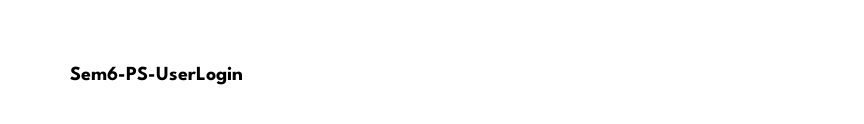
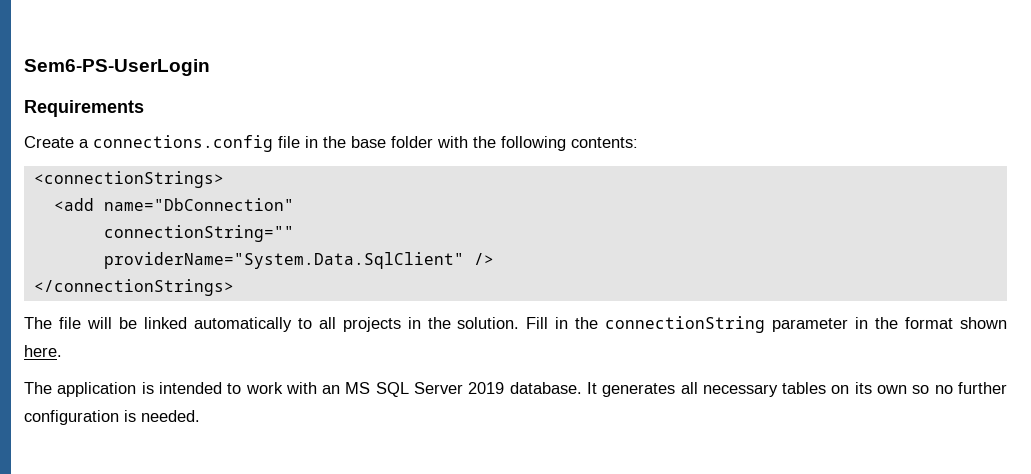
(243, 75) none -> [24,100,144,117] [24,135,638,152] [33,171,224,188] [53,198,294,211] [103,225,294,242] [103,252,494,269] [33,279,234,296] [24,316,1008,333] [24,345,62,357] [24,382,1008,397] [24,410,200,425] // Requirements // Create a connections.config file in the base folder with the following contents: // <connectionStrings> // <add name="DbConnection" // connectionString="" // providerName="System.Data.SqlClient" /> // </connectionStrings> // The file will be linked automatically to all projects in the solution. Fill in the connectionString parameter in the format shown here. // The application is intended to work with an MS SQL Server 2019 database. It generates all necessary tables on its own so no further configuration is needed.

